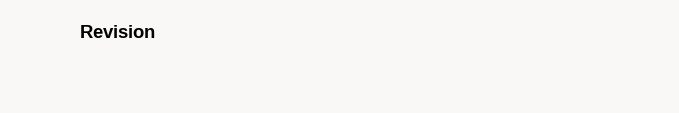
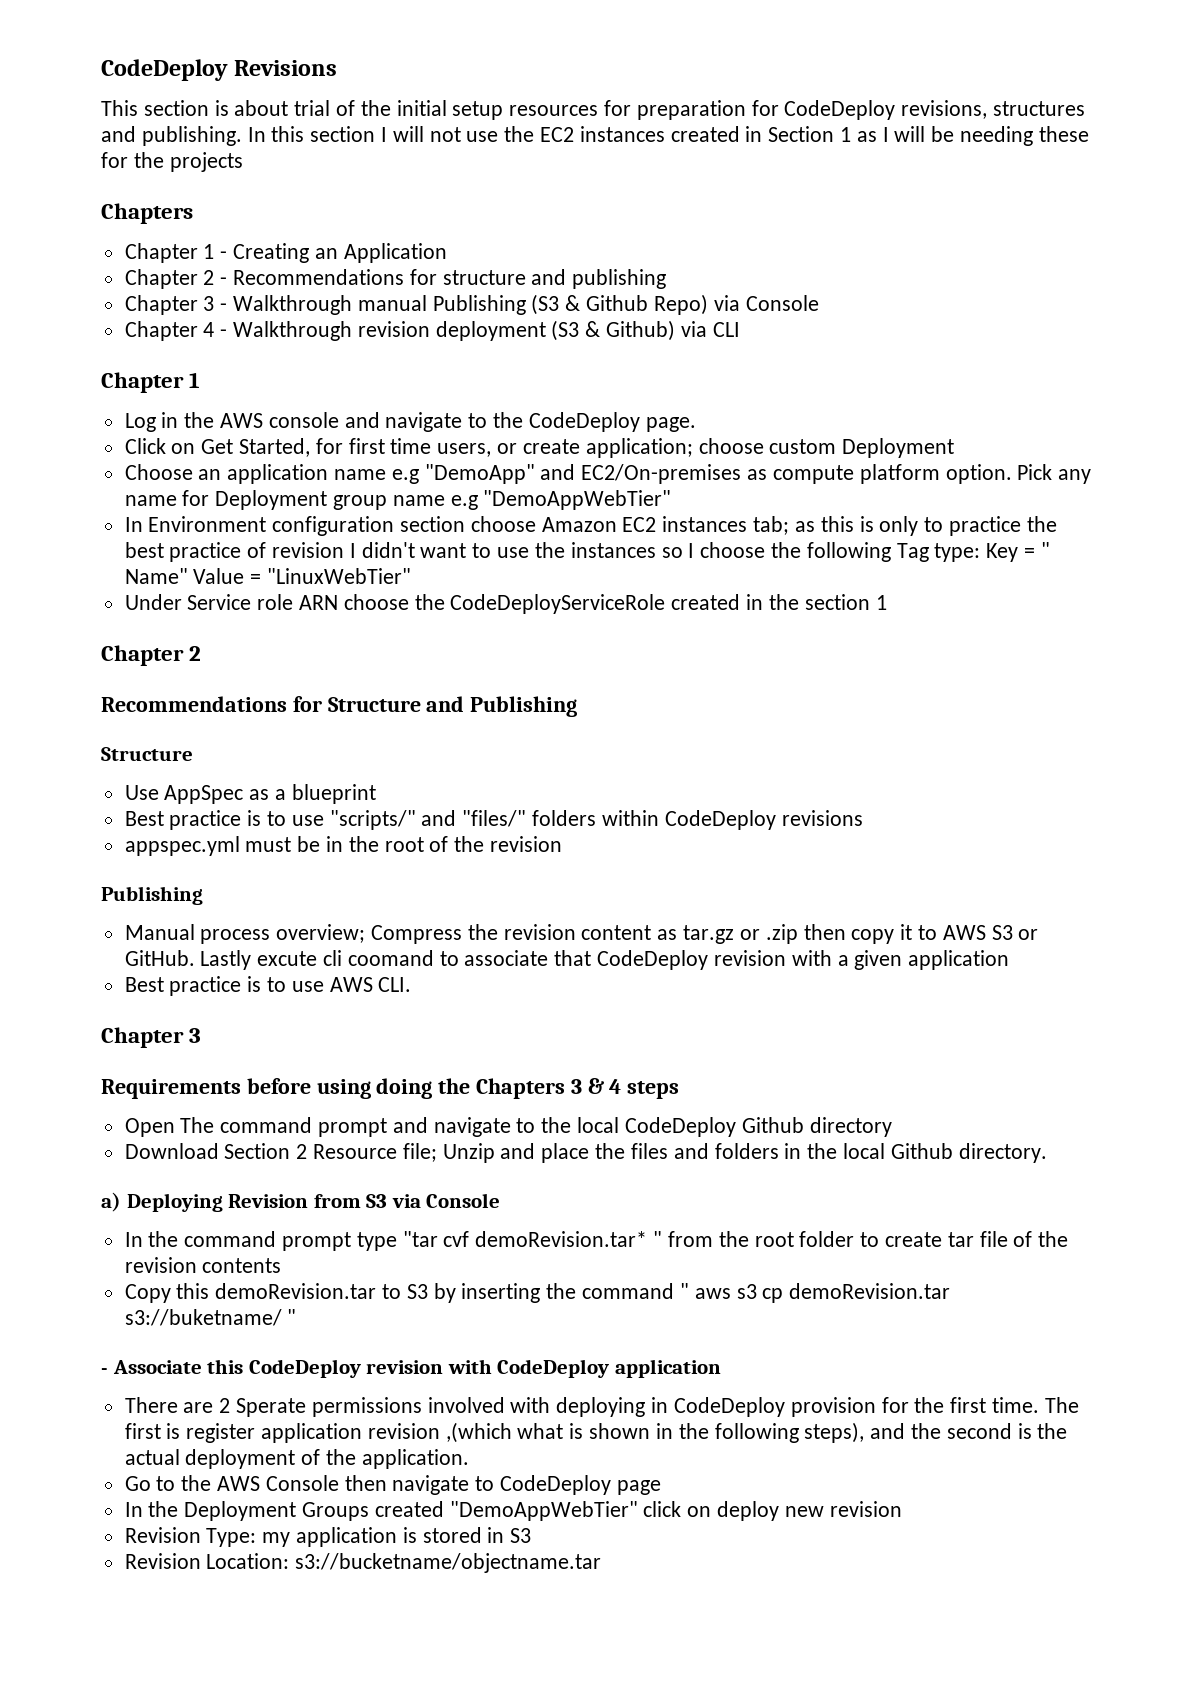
[80,25,155,38] Revision -> [101,59,338,81] [101,100,1086,120] [101,126,1089,146] [101,152,243,172] [101,203,193,224] [124,243,447,263] [124,269,667,289] [124,294,819,315] [124,320,740,341] [101,372,201,393] [124,412,696,432] [124,438,955,458] [124,464,1092,484] [124,490,672,510] [124,516,1057,536] [124,542,1050,562] [124,568,412,584] [124,594,887,614] [101,645,202,666] [101,696,578,717] [101,747,193,761] [124,784,376,804] [124,810,863,830] [124,836,563,856] [101,886,203,905] [124,924,1039,944] [124,950,1010,970] [124,976,412,996] [101,1027,202,1048] [101,1078,680,1099] [124,1117,892,1137] [124,1143,1047,1163] [101,1192,501,1212] [124,1231,1069,1251] [124,1257,282,1273] [124,1283,951,1303] [124,1309,297,1326] [101,1359,721,1378] [124,1397,1079,1417] [124,1422,1068,1443] [124,1449,469,1469] [124,1475,661,1495] [124,1501,902,1521] [124,1527,532,1547] [124,1553,602,1573] CodeDeploy Revisions // This section is about trial of the initial setup resources for preparation for CodeDeploy revisions, structures and publishing. In this section I will not use the EC2 instances created in Section 1 as I will be needing these for the projects // Chapters // Chapter 1 - Creating an Application // Chapter 2 - Recommendations for structure and publishing // Chapter 3 - Walkthrough manual Publishing (S3 & Github Repo) via Console // Chapter 4 - Walkthrough revision deployment (S3 & Github) via CLI // Chapter 1 // Log in the AWS console and navigate to the CodeDeploy page. // Click on Get Started, for first time users, or create application; choose custom Deployment // Choose an application name e.g "DemoApp" and EC2/On-premises as compute platform option. Pick any name for Deployment group name e.g "DemoAppWebTier" // In Environment configuration section choose Amazon EC2 instances tab; as this is only to practice the best practice of revision I didn't want to use the instances so I choose the following Tag type: Key = " Name" Value = "LinuxWebTier" // Under Service role ARN choose the CodeDeployServiceRole created in the section 1 // Chapter 2 // Recommendations for Structure and Publishing // Structure // Use AppSpec as a blueprint // Best practice is to use "scripts/" and "files/" folders within CodeDeploy revisions // appspec.yml must be in the root of the revision // Publishing // Manual process overview; Compress the revision content as tar.gz or .zip then copy it to AWS S3 or GitHub. Lastly excute cli coomand to associate that CodeDeploy revision with a given application // Best practice is to use AWS CLI. // Chapter 3 // Requirements before using doing the Chapters 3 & 4 steps // Open The command prompt and navigate to the local CodeDeploy Github directory // Download Section 2 Resource file; Unzip and place the files and folders in the local Github directory. // a) Deploying Revision from S3 via Console // In the command prompt type "tar cvf demoRevision.tar* " from the root folder to create tar file of the revision contents // Copy this demoRevision.tar to S3 by inserting the command " aws s3 cp demoRevision.tar s3://buketname/ " // - Associate this CodeDeploy revision with CodeDeploy application // There are 2 Sperate permissions involved with deploying in CodeDeploy provision for the first time. The first is register application revision ,(which what is shown in the following steps), and the second is the actual deployment of the application. // Go to the AWS Console then navigate to CodeDeploy page // In the Deployment Groups created "DemoAppWebTier" click on deploy new revision // Revision Type: my application is stored in S3 // Revision Location: s3://bucketname/objectname.tar

